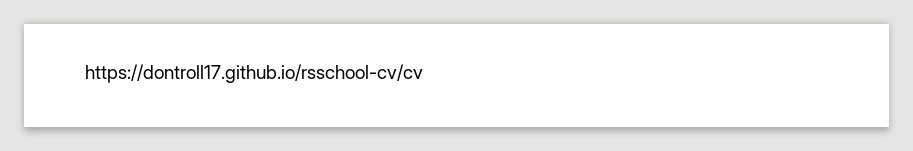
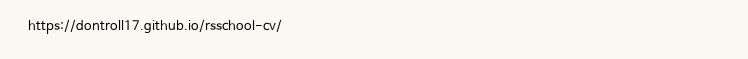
[85,64,423,83] https://dontroll17.github.io/rsschool-cv/cv -> [28,19,282,34] https://dontroll17.github.io/rsschool-cv/

